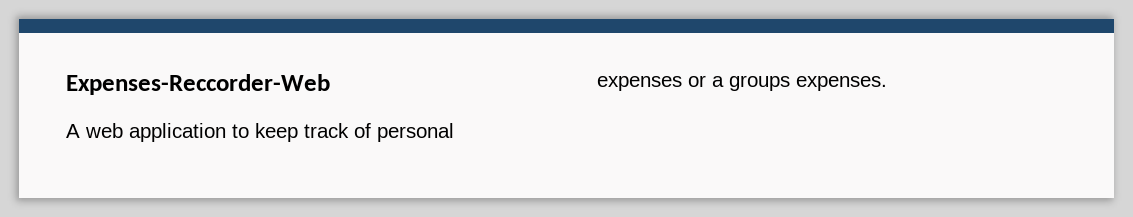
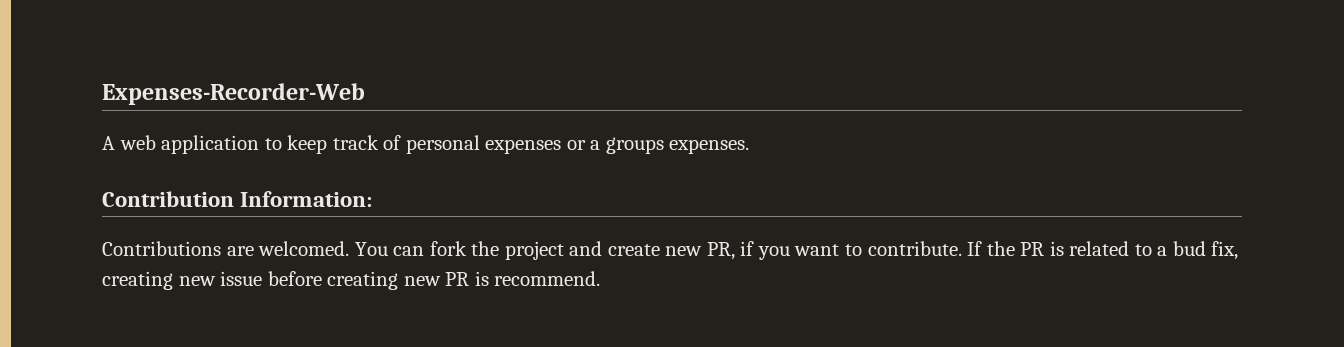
[66,74,330,95] Expenses-Reccorder-Web -> [102,83,365,105] Expenses-Recorder-Web
(887, 83) none -> [102,191,373,207] [102,241,1239,260] [102,271,601,290] // Contribution Information: // Contributions are welcomed. You can fork the project and create new PR, if you want to contribute. If the PR is related to a bud fix, creating new issue before creating new PR is recommend.

